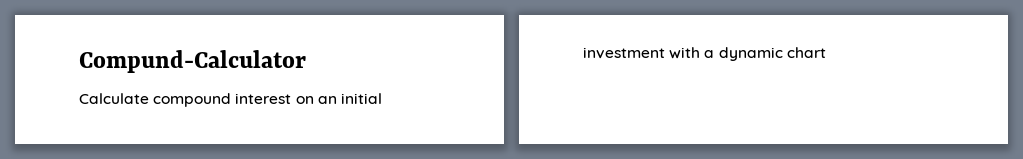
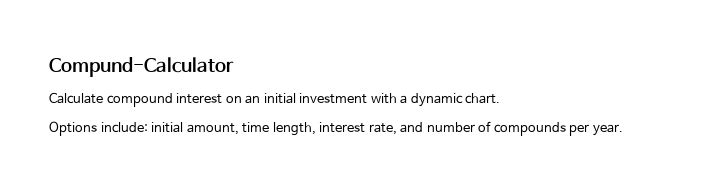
[786,47,826,58] chart -> [465,93,501,104] [49,121,623,136] chart. // Options include: initial amount, time length, interest rate, and number of compounds per year.

